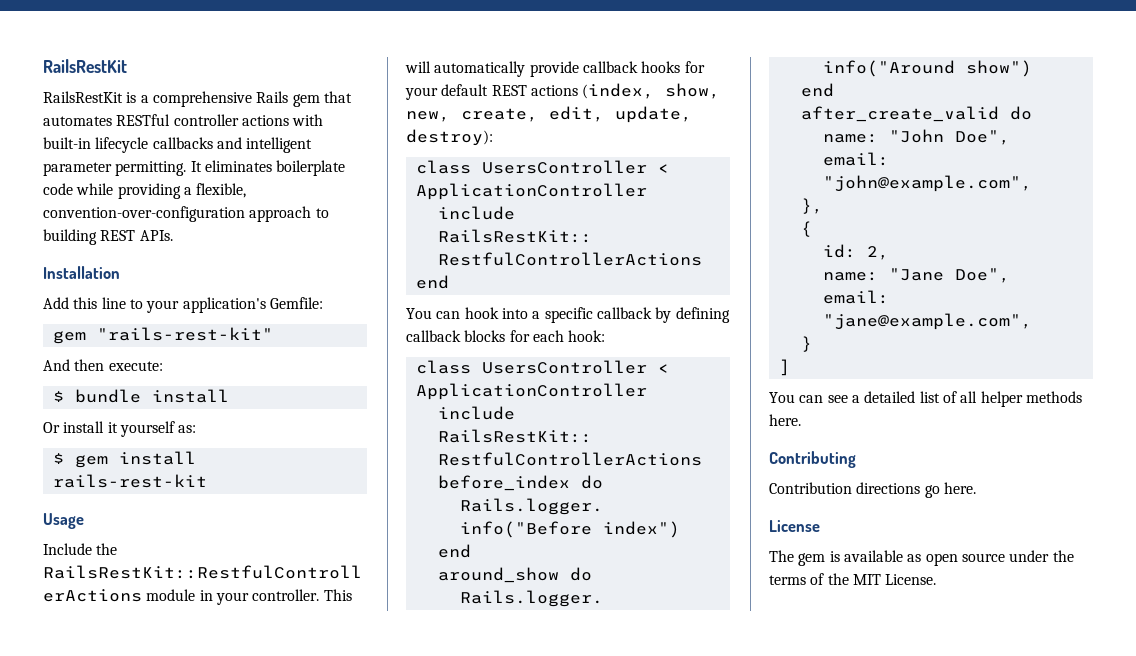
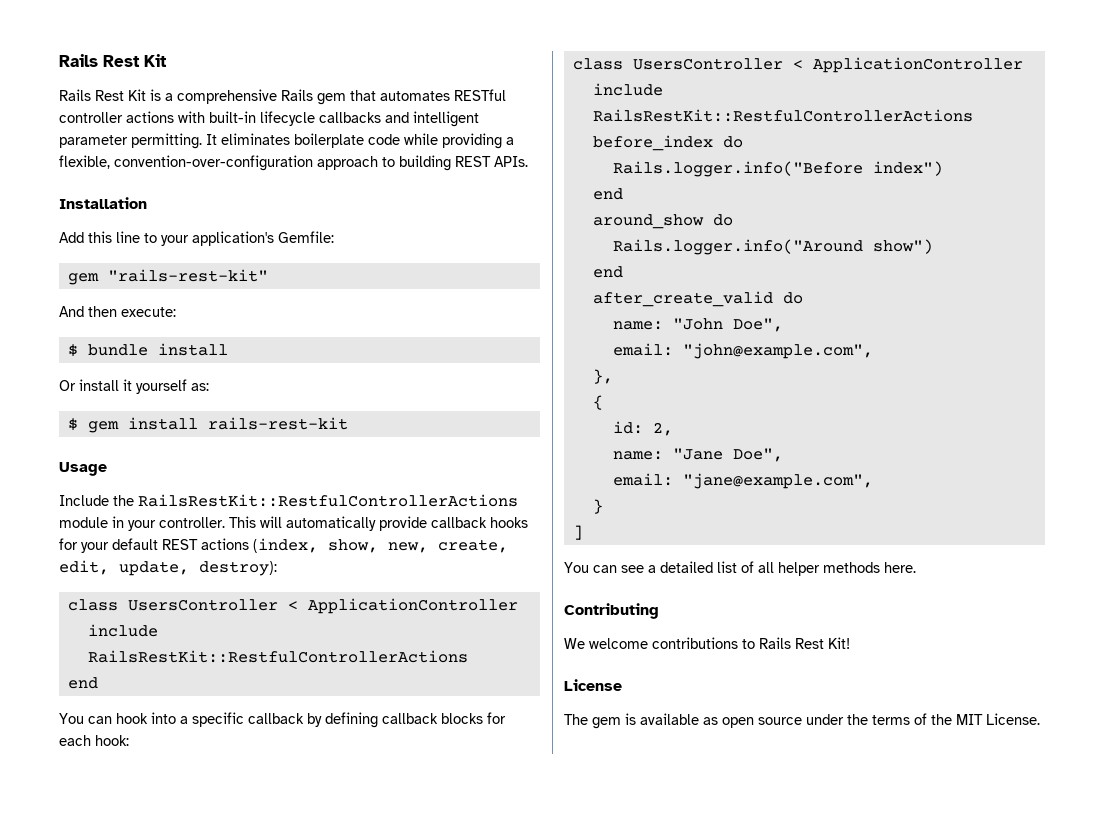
[43,59,127,73] [43,91,123,103] RailsRestKit // RailsRestKit -> [59,54,167,67] [59,89,146,101] Rails Rest Kit // Rails Rest Kit
[769,482,976,498] Contribution directions go here. -> [564,637,850,649] We welcome contributions to Rails Rest Kit!

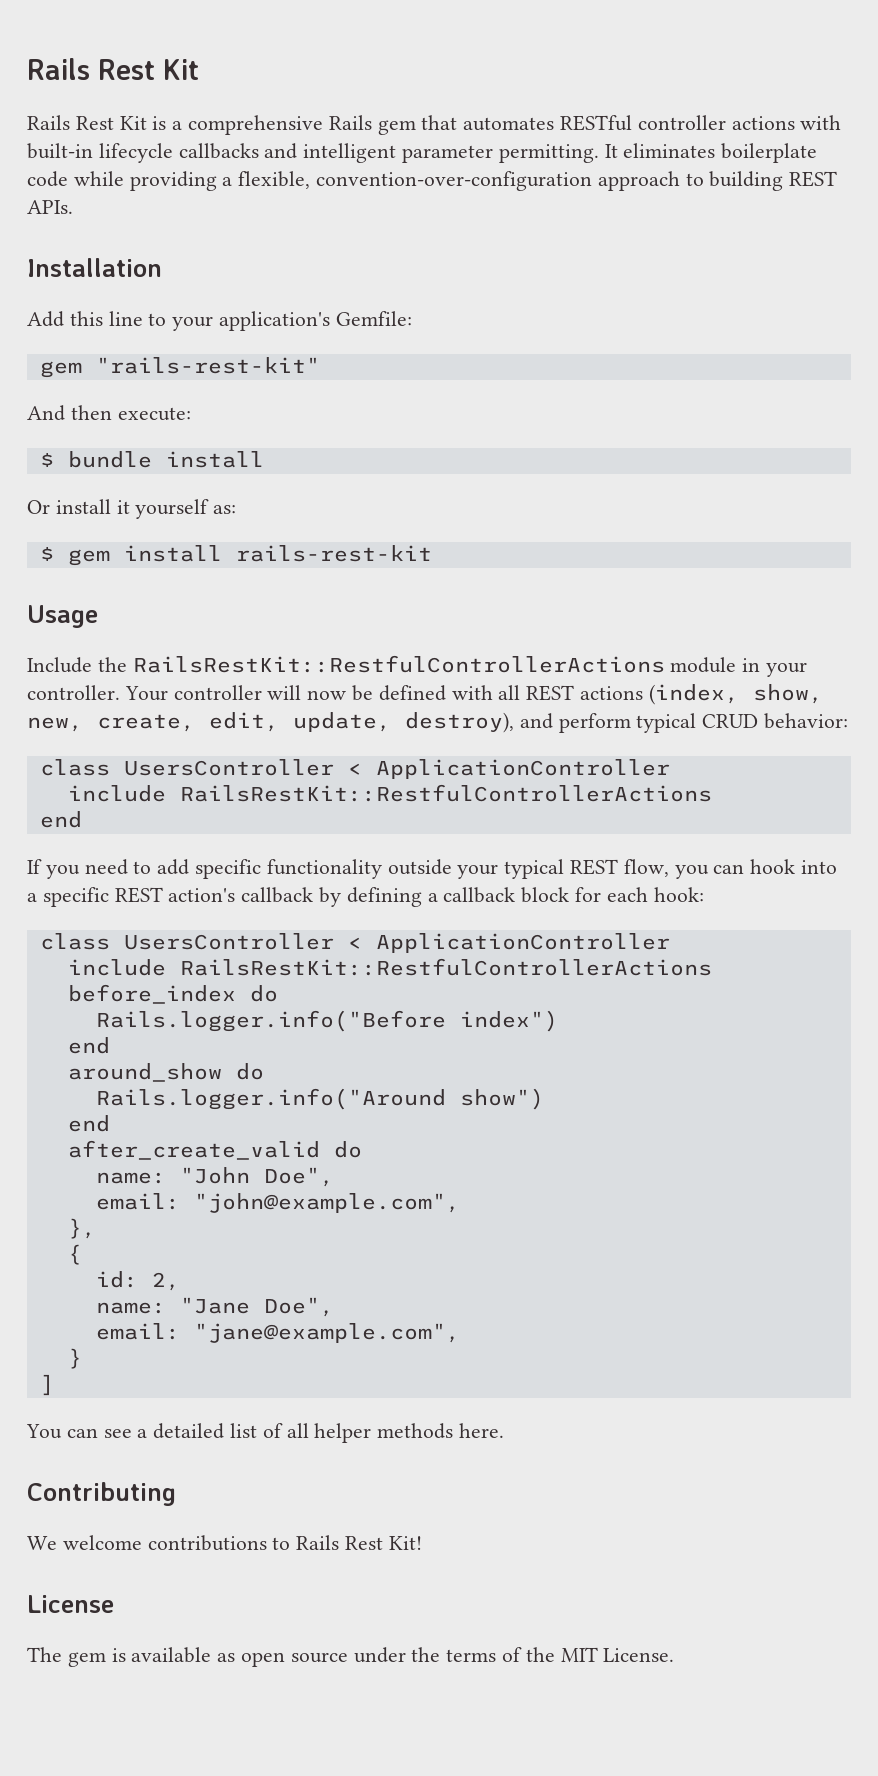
[229,516,528,531] [59,538,158,553] This will automatically provide callback hooks for your default -> [124,685,521,701] Your controller will now be defined with all
[199,561,277,576] destroy): -> [405,712,849,733] destroy), and perform typical CRUD behavior:
[59,713,84,724] You -> [27,859,709,879] If you need to add specific functionality outside your typical REST flow, you
(244, 719) none -> [114,887,236,903] REST action's
[382,713,483,724] callback blocks -> [427,887,570,903] a callback block

